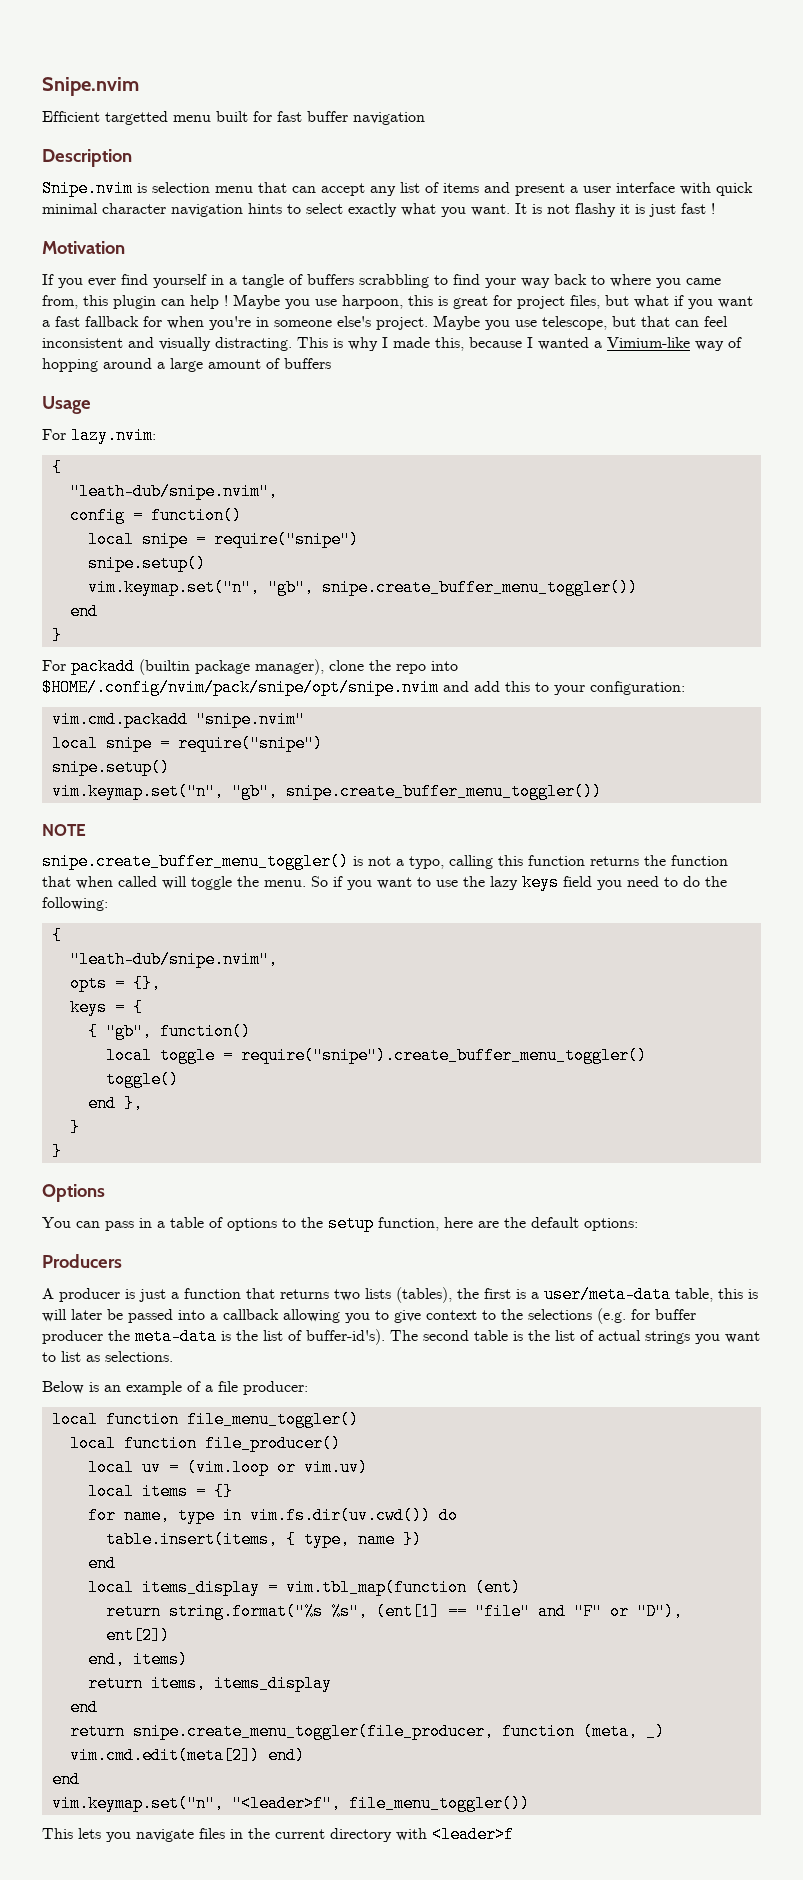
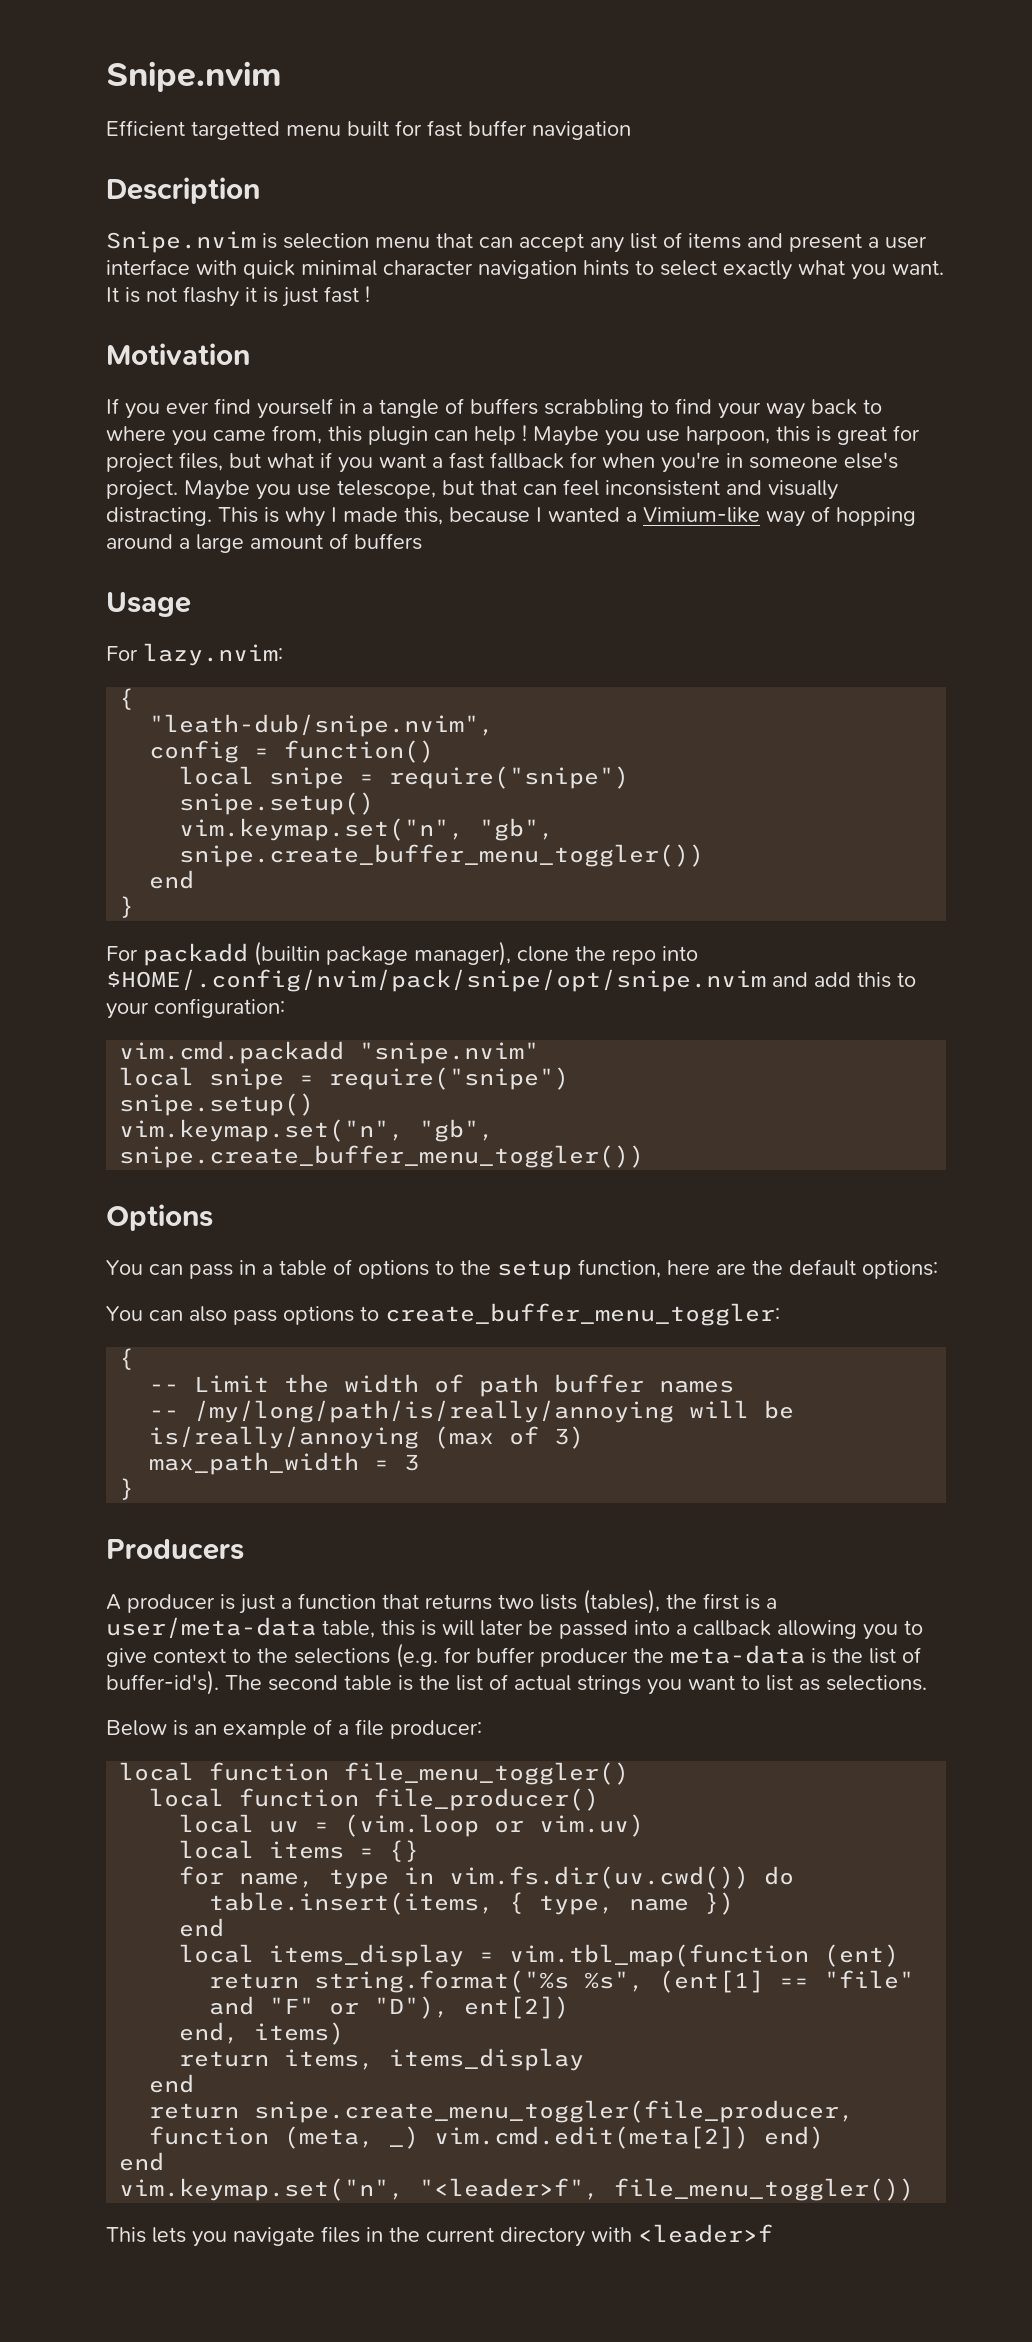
[42,824,86,836] [42,853,728,870] [42,874,727,891] [42,897,108,911] [51,927,62,944] [69,951,278,968] [69,975,161,992] [69,999,143,1016] [87,1023,251,1040] [105,1047,647,1064] [105,1071,179,1088] [87,1095,143,1112] [69,1119,80,1136] [51,1143,62,1160] // NOTE // snipe.create_buffer_menu_toggler() is not a typo, calling this function returns the function that when called will toggle the menu. So if you want to use the lazy keys field you need to do the following: // { // "leath-dub/snipe.nvim", // opts = {}, // keys = { // { "gb", function() // local toggle = require("snipe").create_buffer_menu_toggler() // toggle() // end }, // } // } -> (645, 1156) none
(638, 1224) none -> [106,1303,780,1326] [119,1348,135,1370] [149,1374,735,1397] [149,1400,795,1423] [149,1426,585,1449] [149,1452,420,1475] [119,1478,135,1500] // You can also pass options to create_buffer_menu_toggler: // { // -- Limit the width of path buffer names // -- /my/long/path/is/really/annoying will be is/really/annoying (max of 3) // max_path_width = 3 // }

